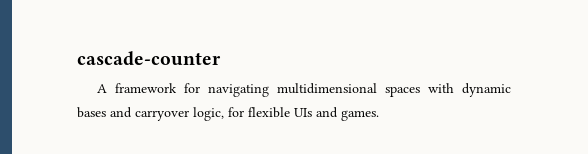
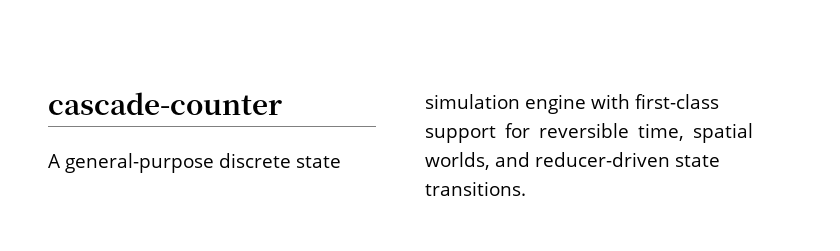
[114,83,512,97] [77,107,379,121] framework for navigating multidimensional spaces with dynamic bases and carryover logic, for flexible UIs and games. -> [65,153,341,173] [425,94,719,114] [425,123,753,143] [425,152,720,170] [425,181,526,196] general-purpose discrete state simulation engine with first-class support for reversible time, spatial worlds, and reducer-driven state transitions.

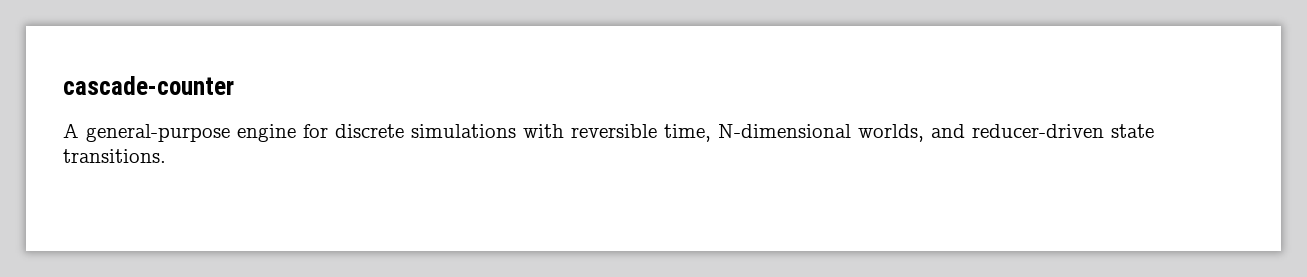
[219,153,341,168] [425,94,719,114] [425,123,530,143] discrete state simulation engine with first-class support for -> [237,124,564,142] engine for discrete simulations with
[693,123,753,143] spatial -> [718,124,851,138] N-dimensional

